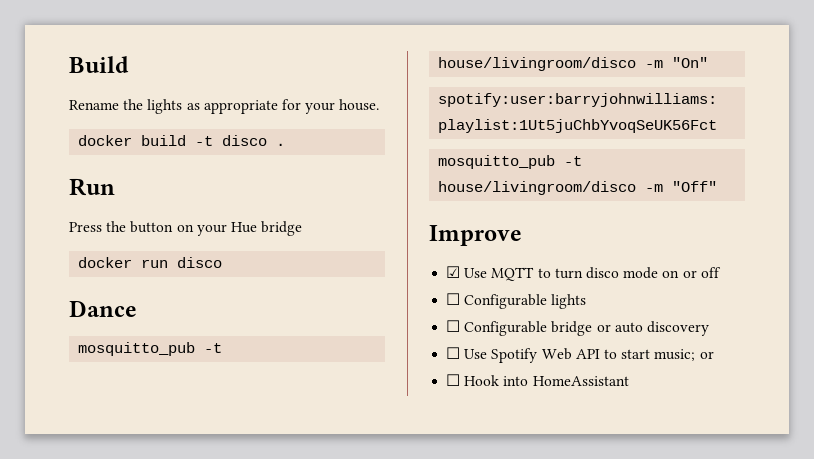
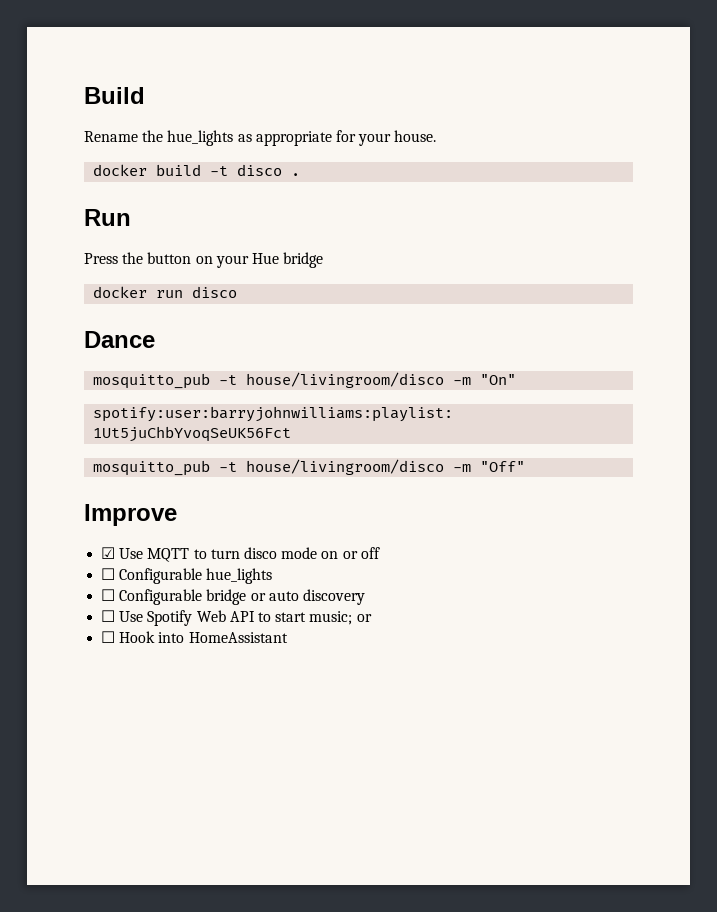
[147,99,183,114] lights -> [167,130,234,146] hue_lights
[551,294,587,309] lights -> [206,568,273,584] hue_lights

